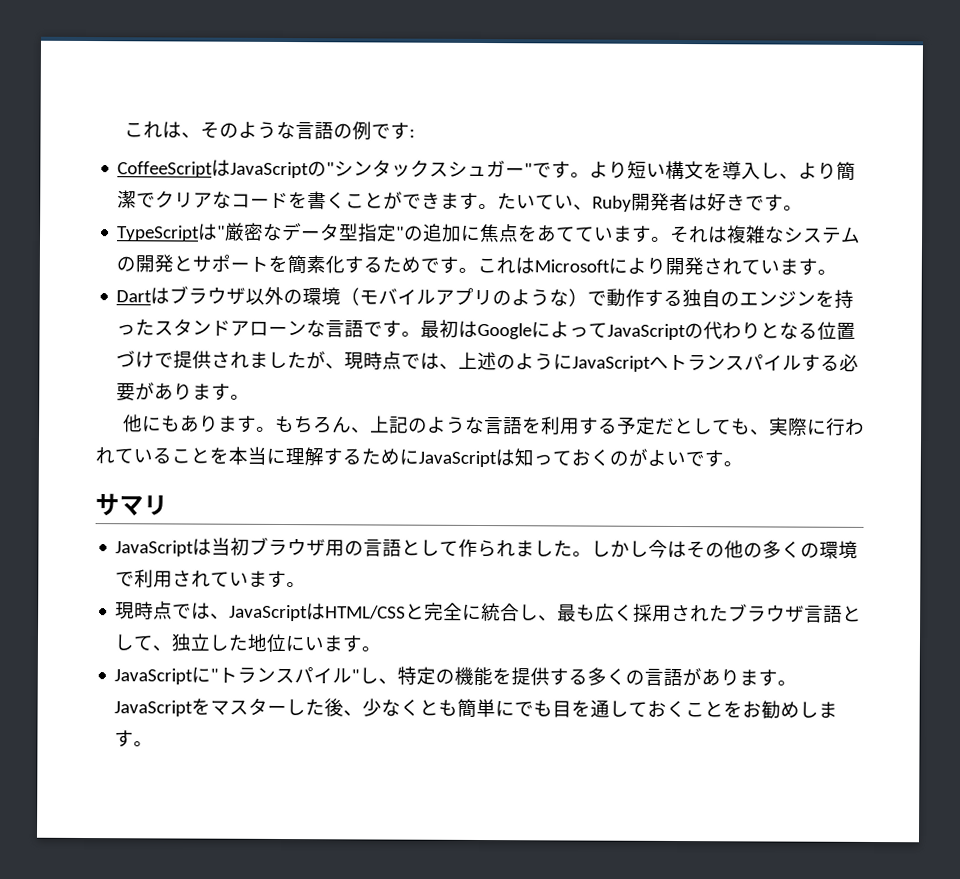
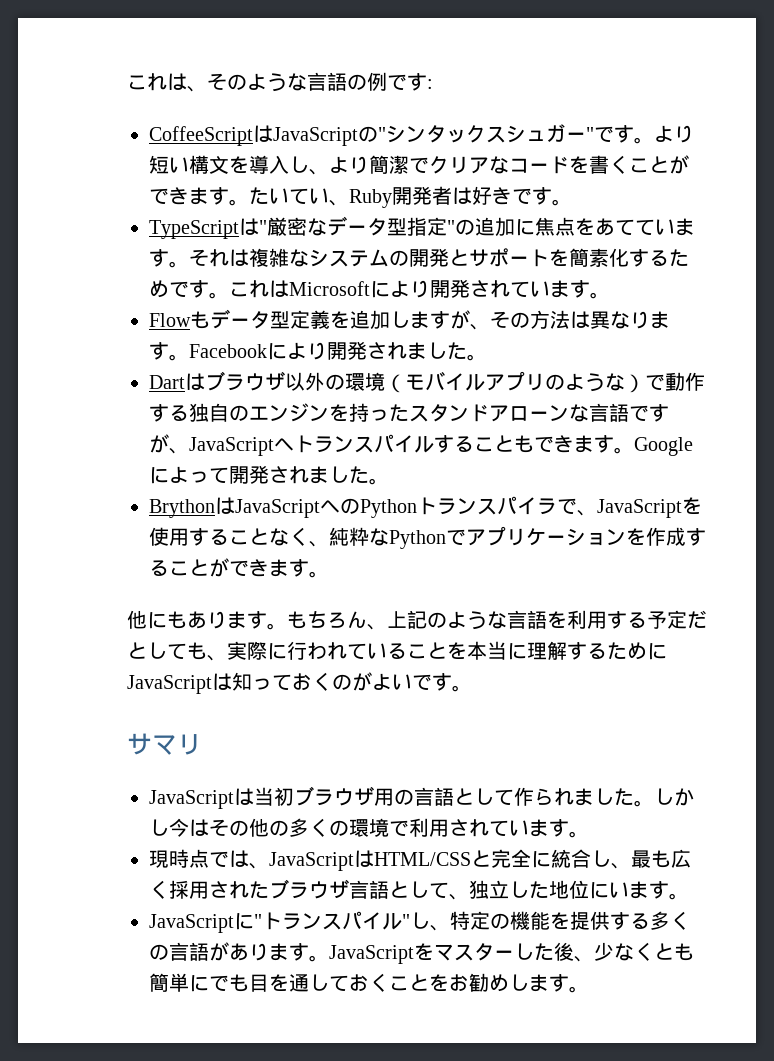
(838, 272) none -> [149,309,670,330] [149,341,487,361] // Flowもデータ型定義を追加しますが、その方法は異なります。Facebookにより開発されました。
[401,319,857,341] [116,350,574,371] 。最初はGoogleによってJavaScriptの代わりとなる位置づけで提供されましたが、現時点では、上述のように -> [149,434,189,454] が、
[839,353,860,372] [116,382,194,402] 必要があり -> [474,435,693,456] [149,465,389,485] [149,496,702,518] [149,526,706,549] [149,558,269,577] こともできます。Googleによって開発されました。 // BrythonはJavaScriptへのPythonトランスパイラで、JavaScriptを使用することなく、純粋なPythonでアプリケーションを作成することができ

